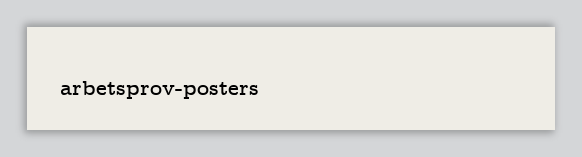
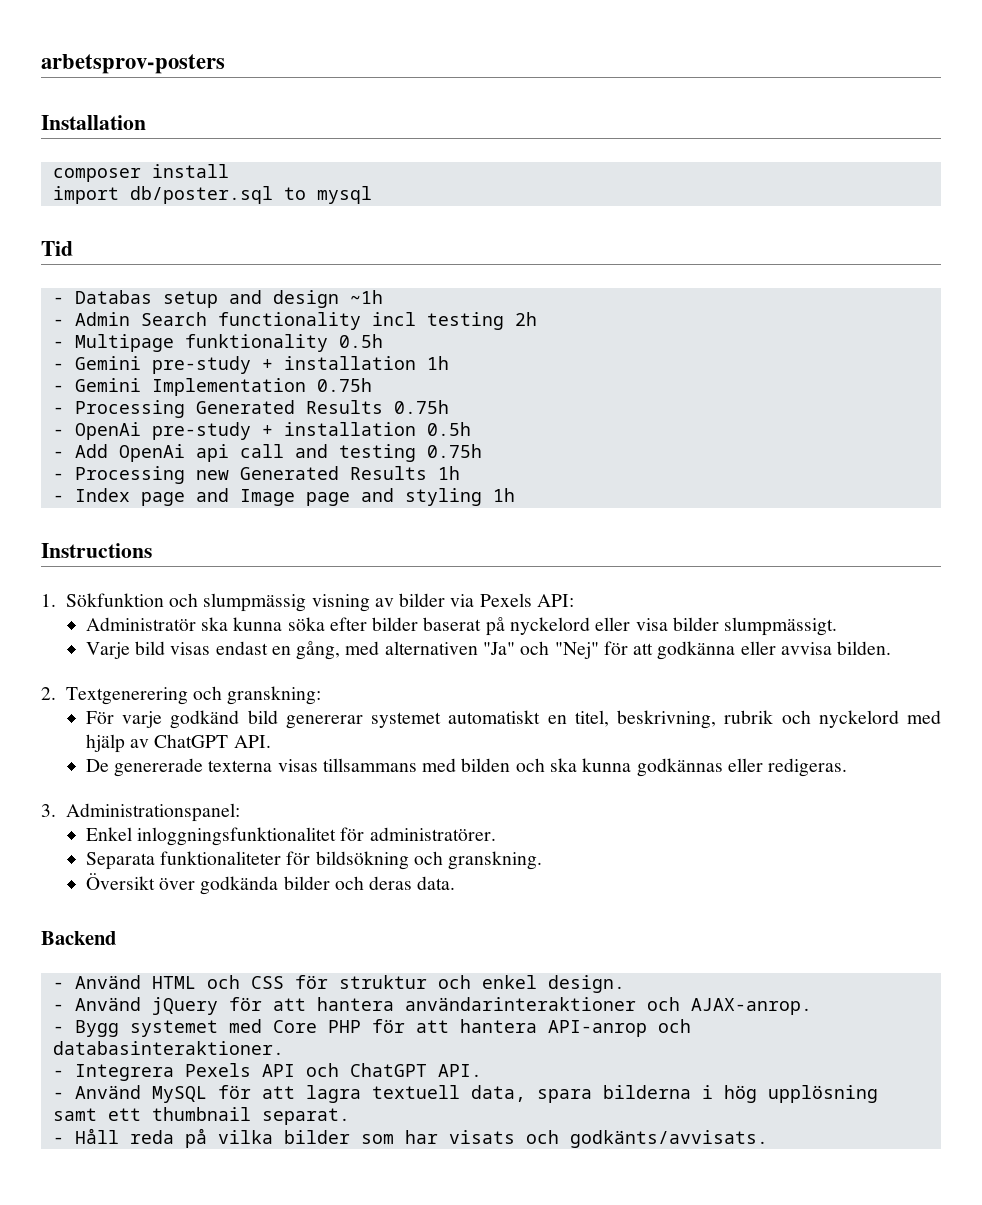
(259, 90) none -> [41,115,146,130] [52,164,229,182] [52,186,372,204] [41,241,73,256] [52,290,383,308] [52,312,537,330] [52,334,383,352] [52,356,449,374] [52,378,372,396] [52,400,449,418] [52,422,471,440] [52,444,482,462] [52,466,460,484] [52,488,515,506] [41,543,152,558] [41,593,574,612] [85,617,838,636] [85,641,892,660] [41,686,322,705] [85,710,941,729] [85,734,271,753] [85,758,848,777] [41,803,240,822] [85,827,496,846] [85,851,543,870] [85,873,456,895] [41,931,116,945] [52,975,625,993] [52,997,812,1015] [52,1019,691,1037] [52,1041,284,1055] [52,1063,482,1081] [52,1085,878,1103] [52,1107,350,1125] [52,1128,768,1148] // Installation // composer install // import db/poster.sql to mysql // Tid // - Databas setup and design ~1h // - Admin Search functionality incl testing 2h // - Multipage funktionality 0.5h // - Gemini pre-study + installation 1h // - Gemini Implementation 0.75h // - Processing Generated Results 0.75h // - OpenAi pre-study + installation 0.5h // - Add OpenAi api call and testing 0.75h // - Processing new Generated Results 1h // - Index page and Image page and styling 1h // Instructions // 1. Sökfunktion och slumpmässig visning av bilder via Pexels API: // Administratör ska kunna söka efter bilder baserat på nyckelord eller visa bilder slumpmässigt. // Varje bild visas endast en gång, med alternativen "Ja" och "Nej" för att godkänna eller avvisa bilden. // 2. Textgenerering och granskning: // För varje godkänd bild genererar systemet automatiskt en titel, beskrivning, rubrik och nyckelord med hjälp av ChatGPT API. // De genererade texterna visas tillsammans med bilden och ska kunna godkännas eller redigeras. // 3. Administrationspanel: // Enkel inloggningsfunktionalitet för administratörer. // Separata funktionaliteter för bildsökning och granskning. // Översikt över godkända bilder och deras data. // Backend // - Använd HTML och CSS för struktur och enkel design. // - Använd jQuery för att hantera användarinteraktioner och AJAX-anrop. // - Bygg systemet med Core PHP för att hantera API-anrop och databasinteraktioner. // - Integrera Pexels API och ChatGPT API. // - Använd MySQL för att lagra textuell data, spara bilderna i hög upplösning samt ett thumbnail separat. // - Håll reda på vilka bilder som har visats och godkänts/avvisats.

